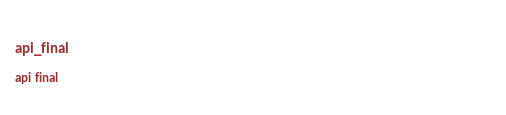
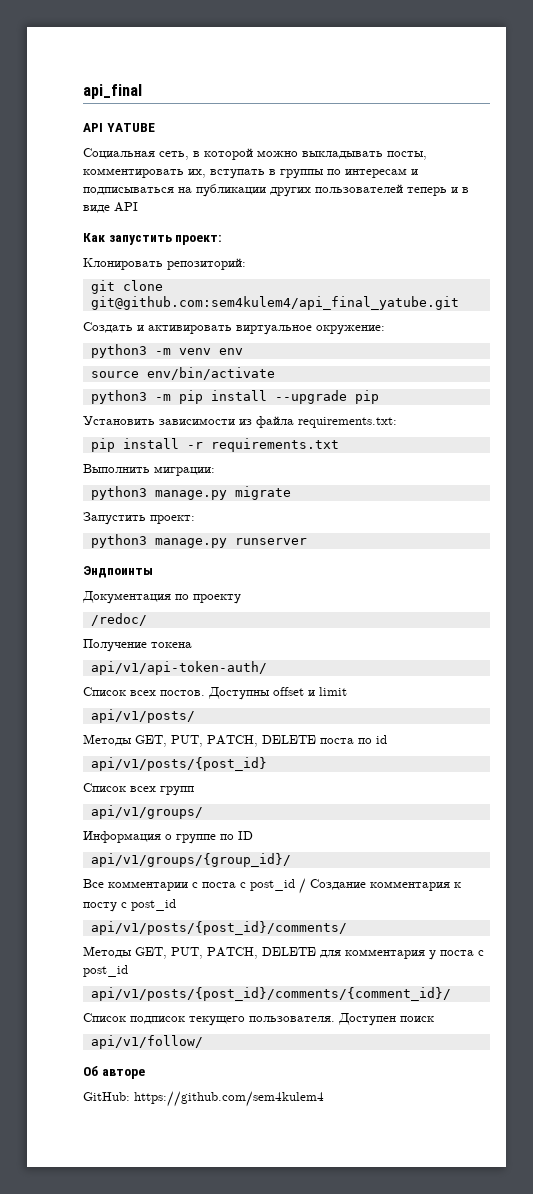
[15,72,58,84] api final -> [83,123,155,132] [83,148,427,160] [83,168,418,179] [83,184,469,197] [83,202,138,213] [83,233,223,245] [83,258,246,270] [90,280,163,294] [90,296,459,310] [83,322,385,335] [90,344,243,358] [90,367,275,380] [90,390,379,404] [83,416,397,428] [90,438,339,452] [83,464,215,476] [90,486,291,500] [83,512,195,525] [90,534,307,548] [83,566,153,578] [82,591,241,604] [90,613,147,626] [83,639,192,652] [90,661,267,675] [83,687,347,700] [90,709,195,723] [83,734,387,747] [90,757,267,771] [83,783,194,796] [90,805,203,819] [83,831,253,844] [90,853,291,867] [83,878,461,894] [83,899,176,912] [90,921,347,935] [83,946,484,960] [83,965,128,977] [90,987,451,1001] [83,1013,434,1026] [90,1035,203,1049] [83,1066,145,1079] [83,1091,324,1107] API YATUBE // Социальная сеть, в которой можно выкладывать посты, комментировать их, вступать в группы по интересам и подписываться на публикации других пользователей теперь и в виде API // Как запустить проект: // Клонировать репозиторий: // git clone git@github.com:sem4kulem4/api_final_yatube.git // Cоздать и активировать виртуальное окружение: // python3 -m venv env // source env/bin/activate // python3 -m pip install --upgrade pip // Установить зависимости из файла requirements.txt: // pip install -r requirements.txt // Выполнить миграции: // python3 manage.py migrate // Запустить проект: // python3 manage.py runserver // Эндпоинты // Документация по проекту // /redoc/ // Получение токена // api/v1/api-token-auth/ // Список всех постов. Доступны offset и limit // api/v1/posts/ // Методы GET, PUT, PATCH, DELETE поста по id // api/v1/posts/{post_id} // Список всех групп // api/v1/groups/ // Информация о группе по ID // api/v1/groups/{group_id}/ // Все комментарии с поста с post_id / Создание комментария к посту с post_id // api/v1/posts/{post_id}/comments/ // Методы GET, PUT, PATCH, DELETE для комментария у поста с post_id // api/v1/posts/{post_id}/comments/{comment_id}/ // Список подписок текущего пользователя. Доступен поиск // api/v1/follow/ // Об авторе // GitHub: https://github.com/sem4kulem4

